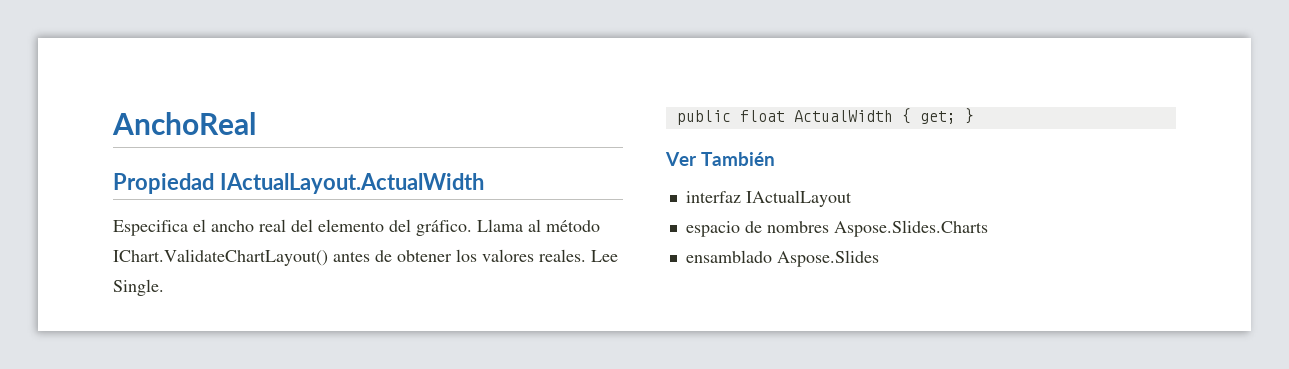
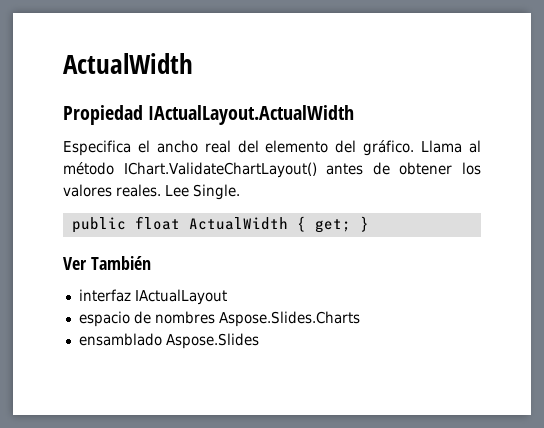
[112,112,256,135] AnchoReal -> [63,53,193,74] ActualWidth

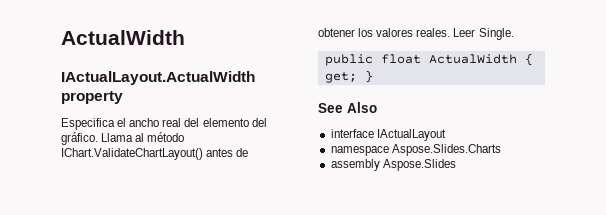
[63,105,143,125] Propiedad -> (185, 37) none
(355, 115) none -> [61,91,123,104] property
[165,185,189,197] Lee -> [453,28,476,37] Leer
[63,256,151,270] [78,289,227,305] [78,311,215,327] Ver También // interfaz IActualLayout // espacio de nombres -> [318,102,377,113] [330,129,446,141] [330,146,389,156] See Also // interface IActualLayout // namespace
[78,333,162,346] ensamblado -> [330,159,380,171] assembly

